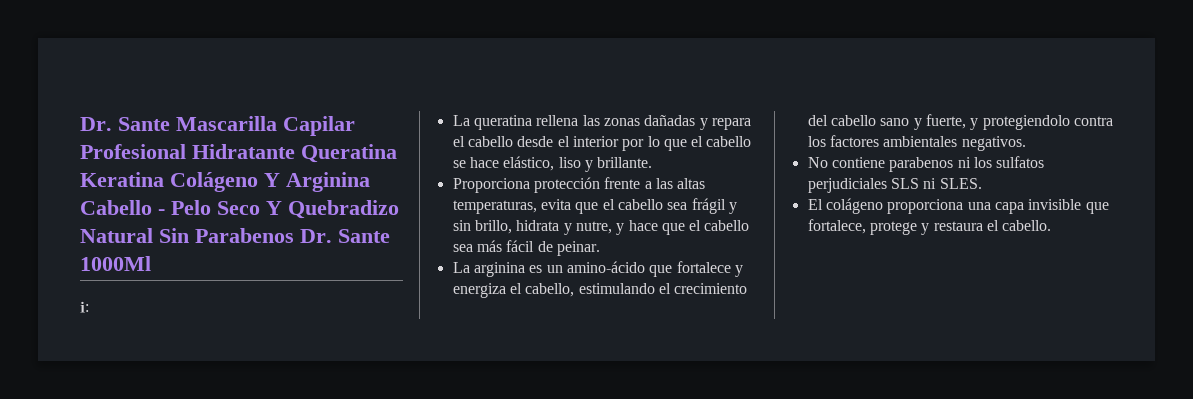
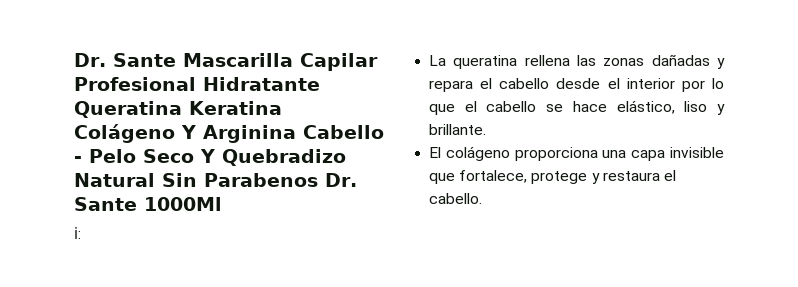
[452,177,706,193] [452,198,737,214] [452,220,750,235] [452,240,600,256] [452,261,743,277] [452,283,748,298] [807,114,1113,130] [807,135,1026,151] [807,156,1045,172] [807,178,982,193] // Proporciona protección frente a las altas temperaturas, evita que el cabello sea frágil y sin brillo, hidrata y nutre, y hace que el cabello sea más fácil de peinar. // La arginina es un amino-ácido que fortalece y energiza el cabello, estimulando el crecimiento del cabello sano y fuerte, y protegiendolo contra los factores ambientales negativos. // No contiene parabenos ni los sulfatos perjudiciales SLS ni SLES. -> (487, 129) none

